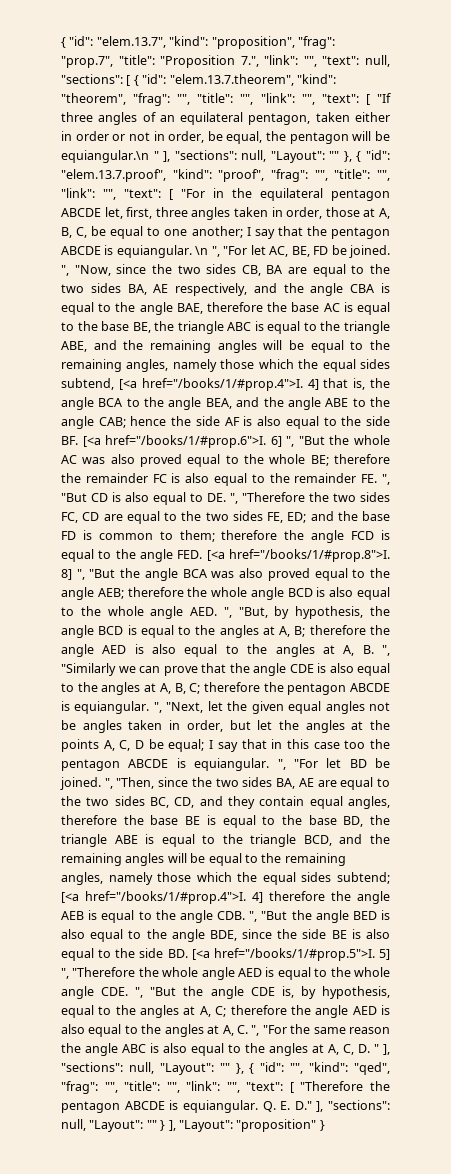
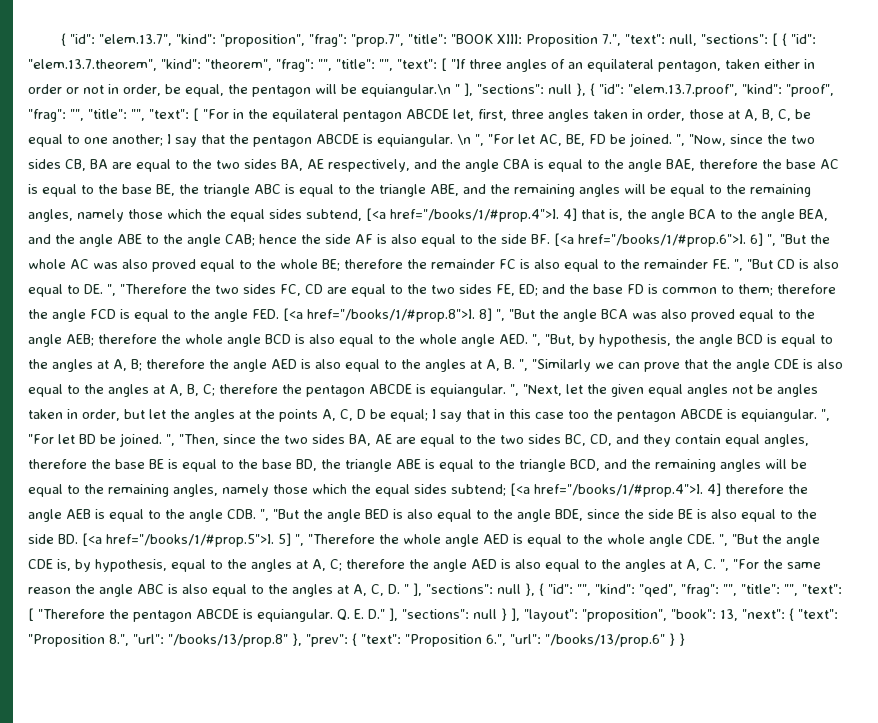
[160,55,317,68] "Proposition 7.", "link": "", -> [451,34,622,47] "BOOK XIII: Proposition 7.",
[260,93,315,105] "link": "", -> (393, 65) none
[241,150,340,163] null, "Layout": "" -> [548,84,572,94] null
[61,188,116,200] "link": "", -> (145, 115) none
[128,1062,230,1075] null, "Layout": "" -> [497,584,521,594] null
[186,1081,240,1093] "link": "", -> (798, 590) none
[61,1119,317,1132] null, "Layout": "" } ], "Layout": "proposition" -> [473,608,838,622] [28,633,675,647] null } ], "layout": "proposition", "book": 13, "next": { "text": "Proposition 8.", "url": "/books/13/prop.8" }, "prev": { "text": "Proposition 6.", "url": "/books/13/prop.6" }

